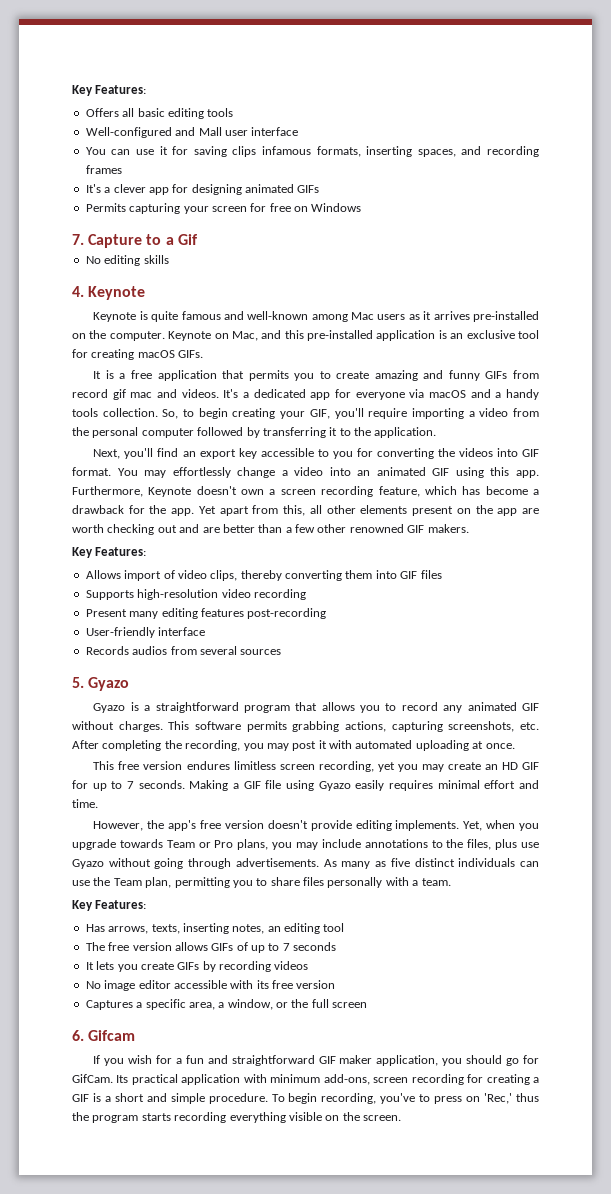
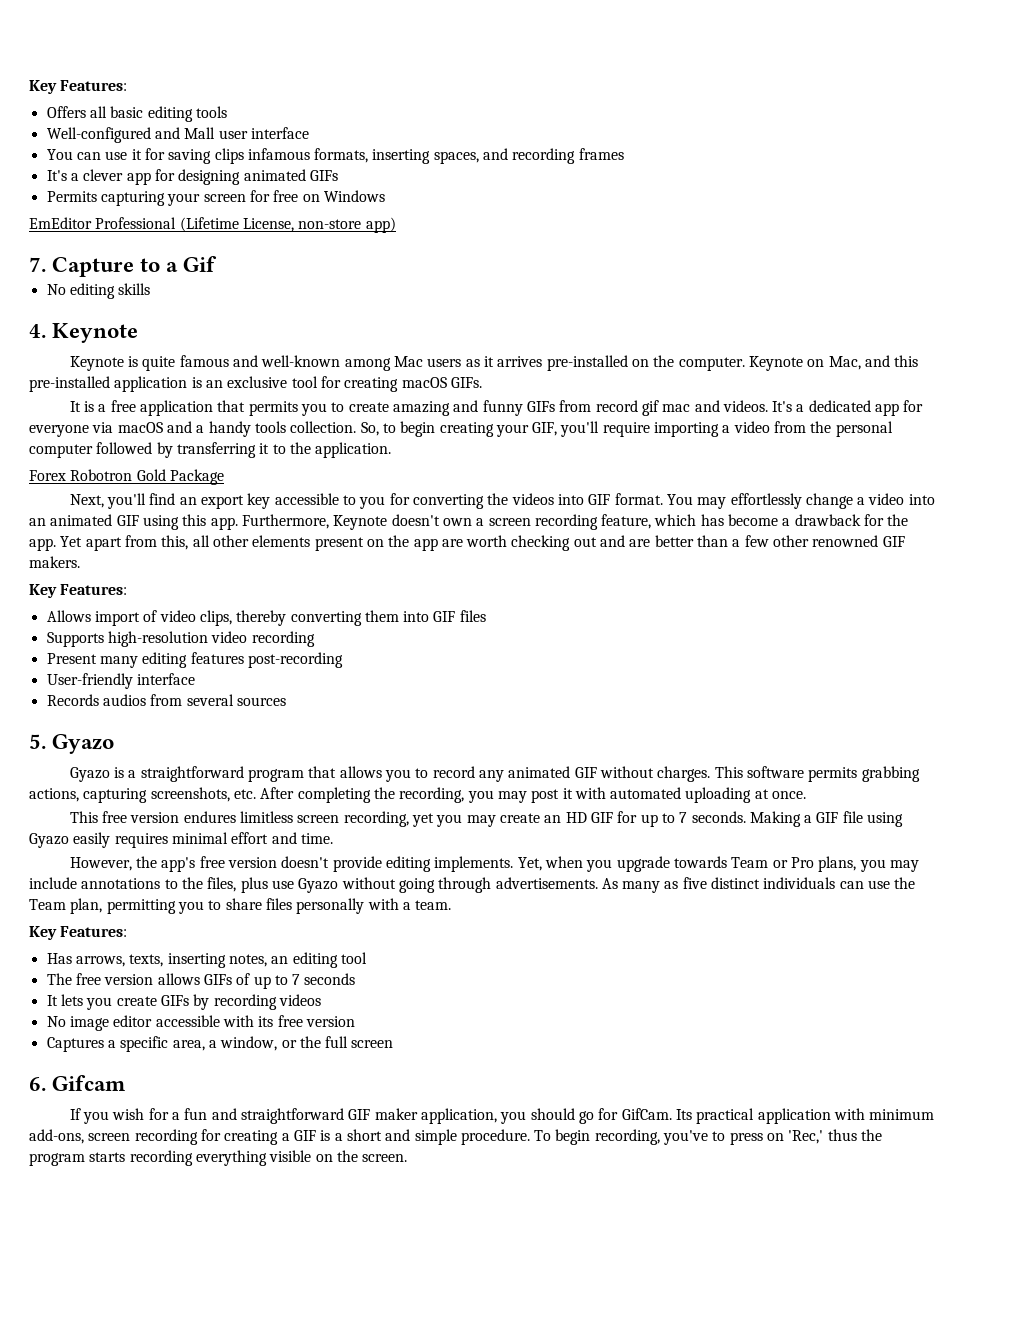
(362, 207) none -> [29,217,396,233] // EmEditor Professional (Lifetime License, non-store app)
(437, 432) none -> [29,469,224,485] // Forex Robotron Gold Package

